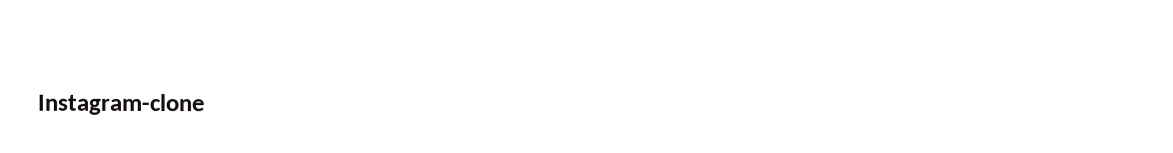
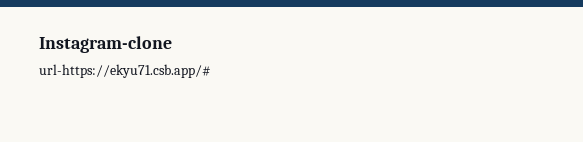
(205, 104) none -> [39,64,211,78] // url-https://ekyu71.csb.app/#

